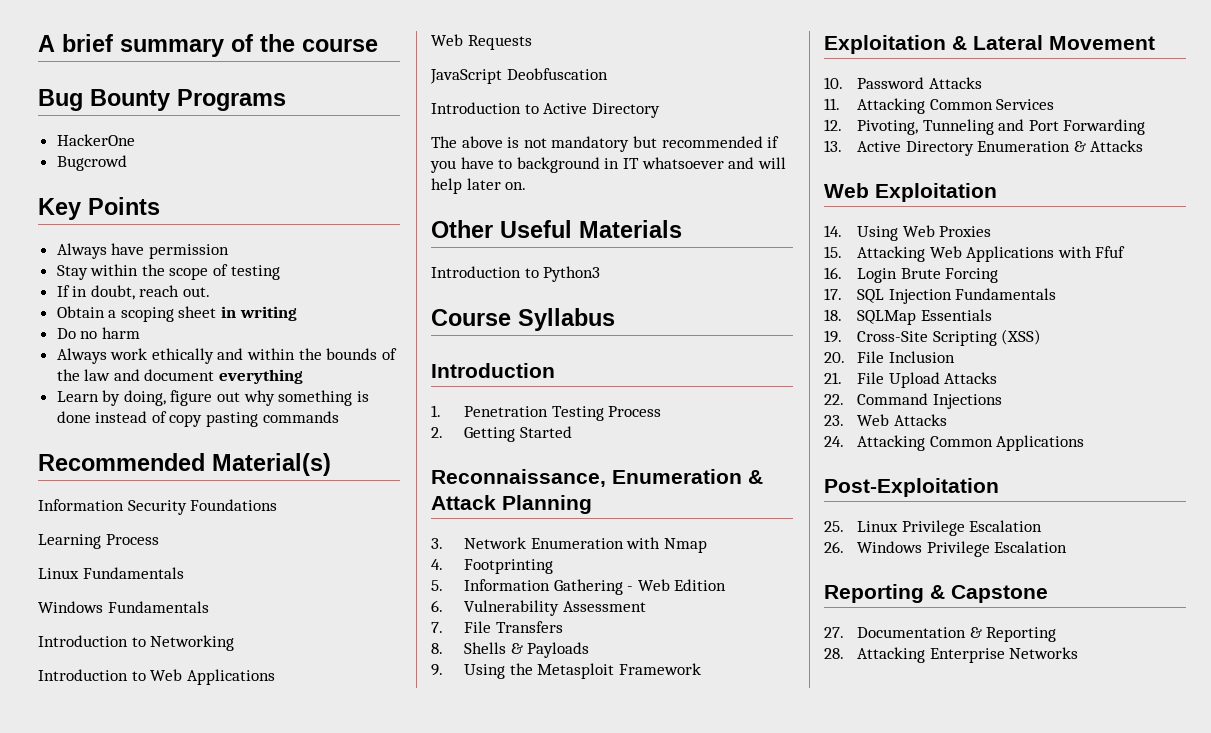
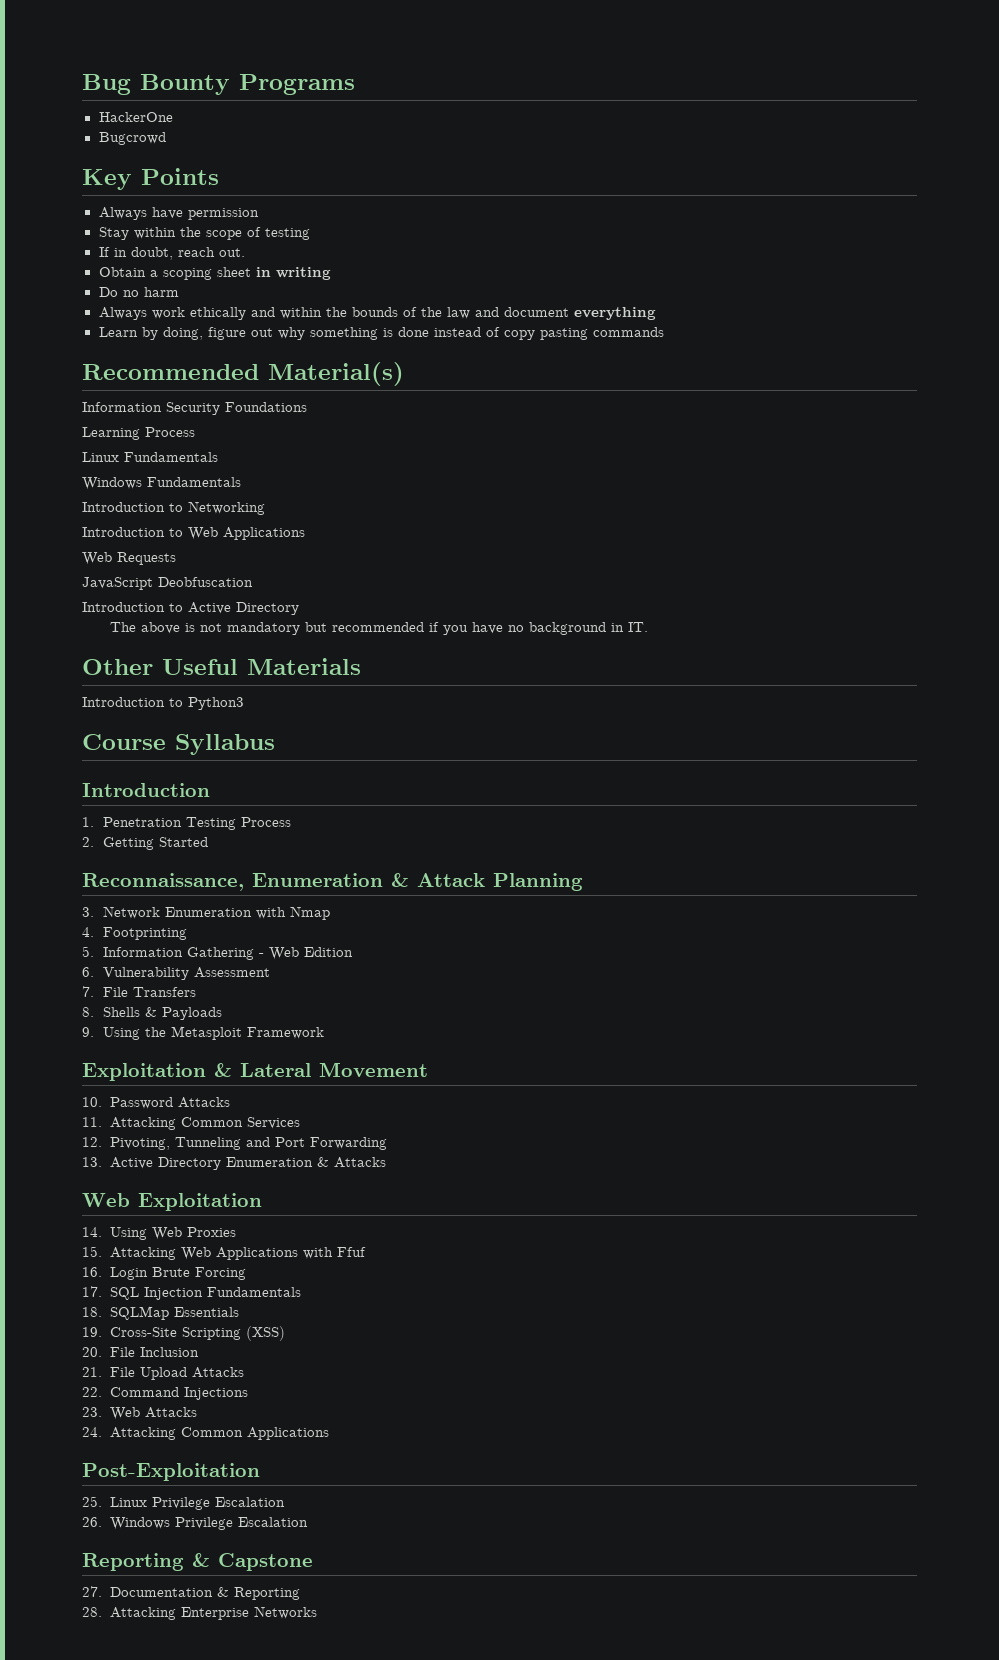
[38,34,378,57] A brief summary of the course // -> (82, 84) none
[498,159,513,169] to -> [507,625,524,632] no
[622,157,786,169] [431,178,527,194] IT whatsoever and will help later on. -> [627,622,648,632] IT.

